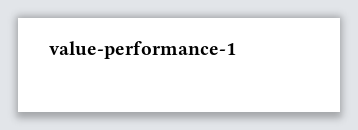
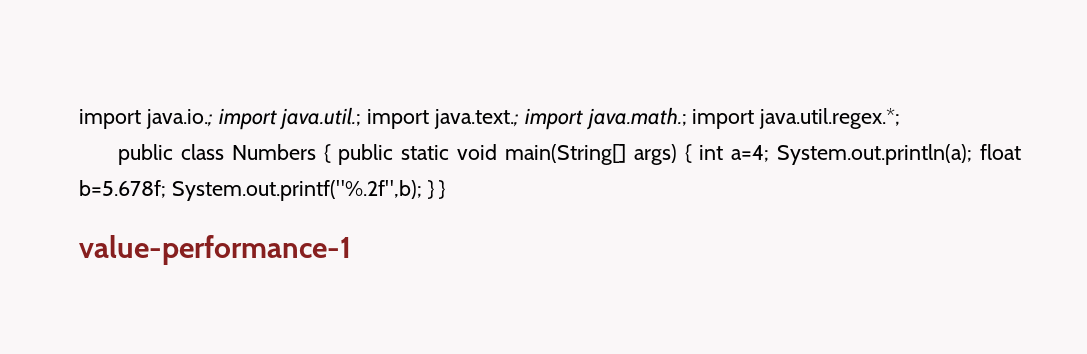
(49, 50) none -> [79,107,901,130] [118,144,1021,165] [79,180,447,201] import java.io.; import java.util.; import java.text.; import java.math.; import java.util.regex.*; // public class Numbers { public static void main(String[] args) { int a=4; System.out.println(a); float b=5.678f; System.out.printf("%.2f",b); } } //

